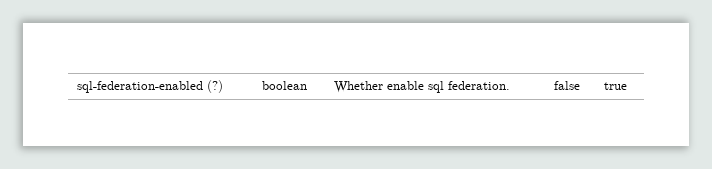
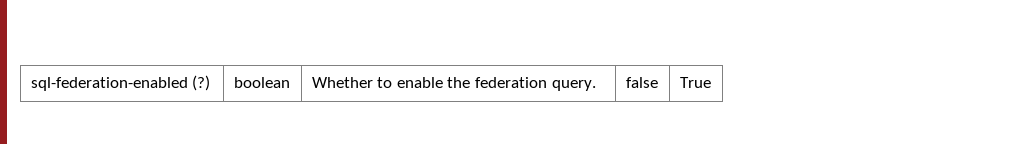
[386,81,510,93] enable sql federation. -> [377,77,596,91] to enable the federation query.
[603,82,627,90] true -> [679,77,711,88] True

